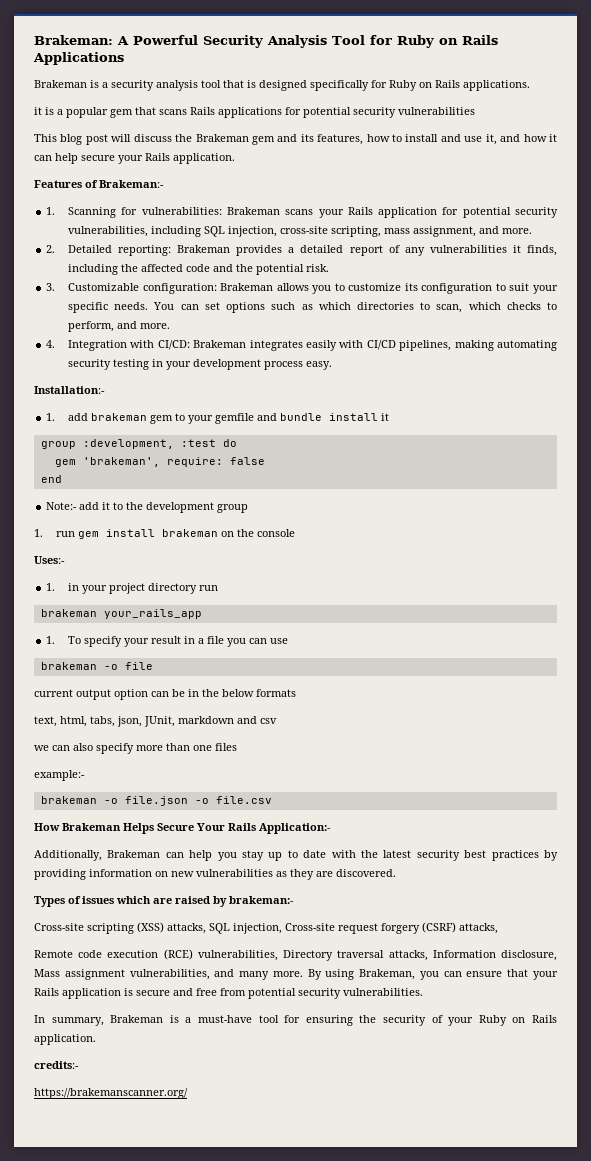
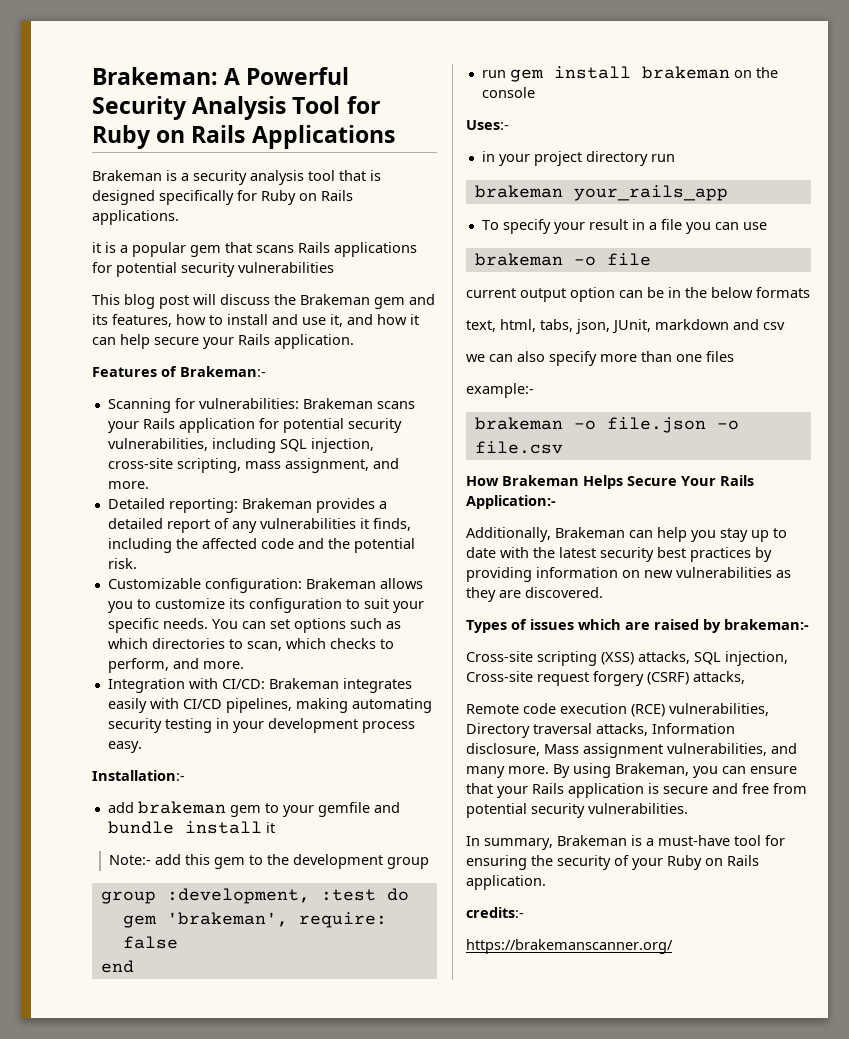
[46,207,56,215] 1. -> (266, 371) none
[46,245,56,253] 2. -> (149, 485) none
[46,283,56,291] 3. -> (137, 563) none
[46,340,56,348] 4. -> (244, 665) none
[46,413,56,421] 1. -> (185, 775) none
(390, 417) none -> [108,854,429,869] // Note:- add this gem to the development group
[46,502,249,513] [34,529,43,537] Note:- add it to the development group // 1. -> (134, 966) none
[46,583,56,591] 1. -> (509, 125) none
[46,636,56,644] 1. -> (728, 193) none

